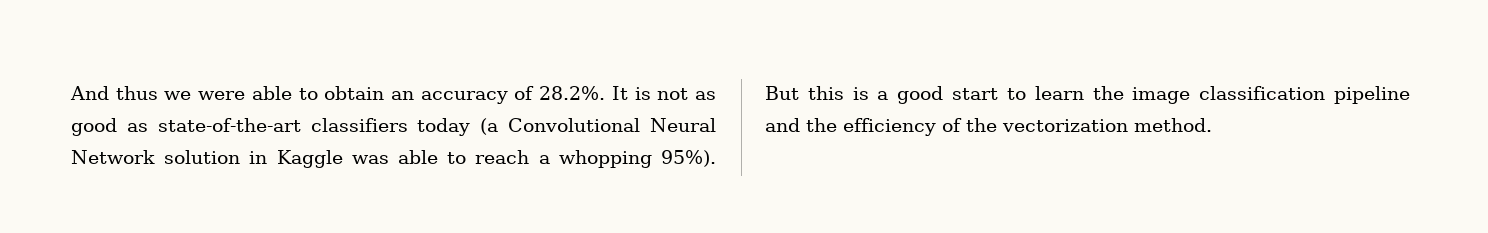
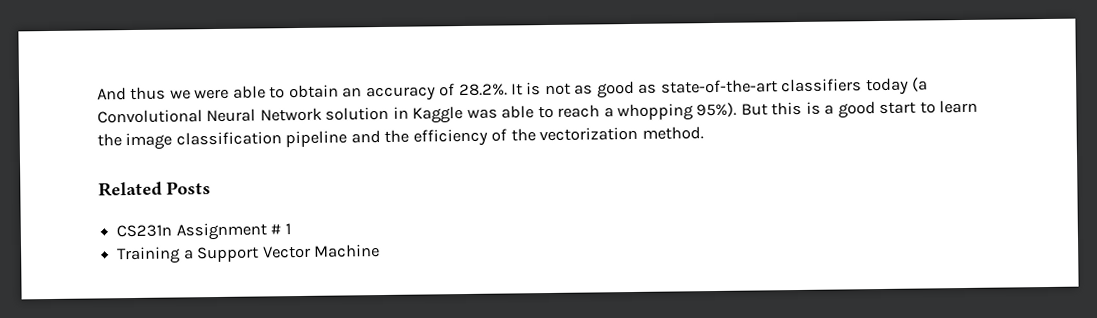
(1212, 125) none -> [98,181,211,197] [116,222,291,241] [117,244,380,265] // Related Posts // CS231n Assignment # 1 // Training a Support Vector Machine

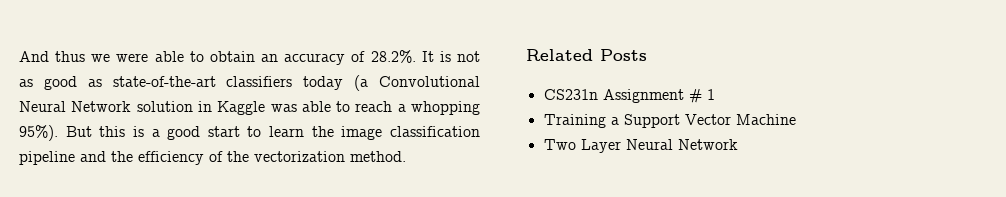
(380, 251) none -> [543,139,738,153] // Two Layer Neural Network

